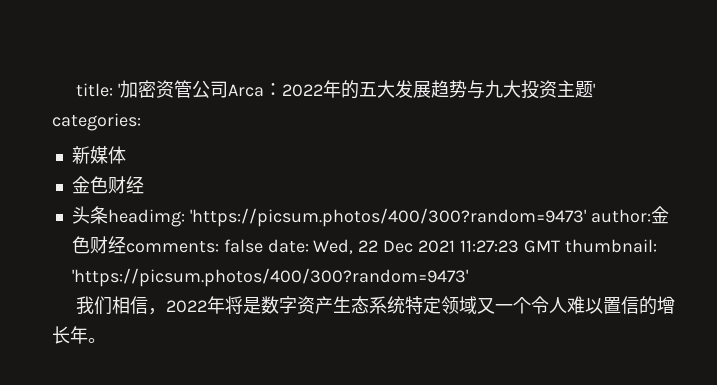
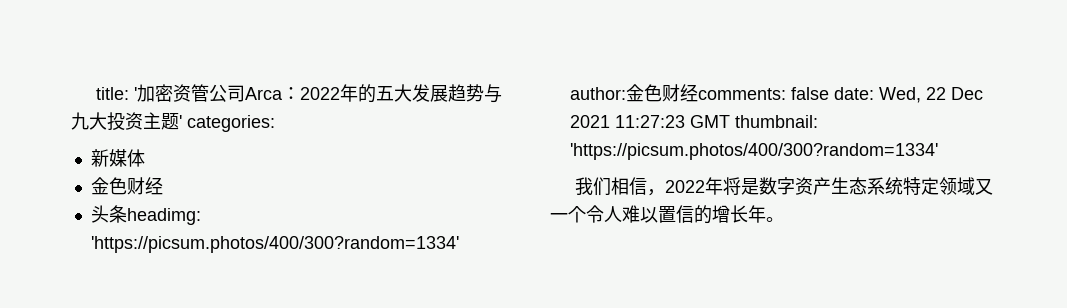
[189,208,586,227] 'https://picsum.photos/400/300?random=9473' -> [90,236,459,253] 'https://picsum.photos/400/300?random=1334'
[71,268,468,287] 'https://picsum.photos/400/300?random=9473' -> [569,143,938,160] 'https://picsum.photos/400/300?random=1334'

